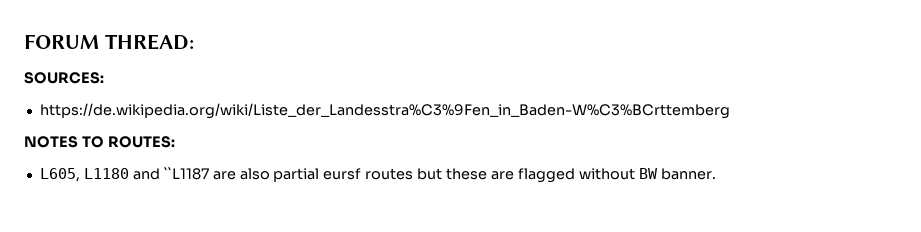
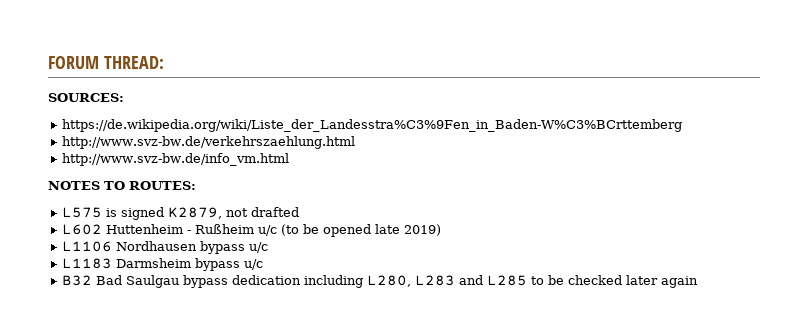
(730, 111) none -> [62,136,356,149] [62,153,290,166] // http://www.svz-bw.de/verkehrszaehlung.html // http://www.svz-bw.de/info_vm.html
[39,167,716,183] L605, L1180 and ``L1187 are also partial eursf routes but these are flagged without BW banner. -> [62,207,300,220] [62,224,442,237] [62,241,269,254] [62,258,264,271] [62,275,699,288] L575 is signed K2879, not drafted // L602 Huttenheim - Rußheim u/c (to be opened late 2019) // L1106 Nordhausen bypass u/c // L1183 Darmsheim bypass u/c // B32 Bad Saulgau bypass dedication including L280, L283 and L285 to be checked later again

